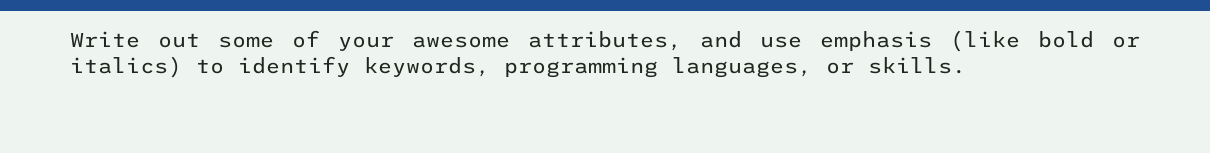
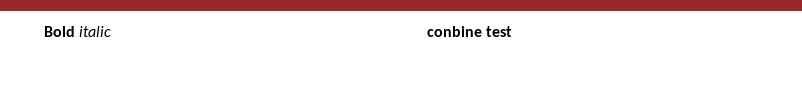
[70,30,1140,52] [70,56,966,78] Write out some of your awesome attributes, and use emphasis (like bold or italics) to identify keywords, programming languages, or skills. -> [44,26,112,37] [427,26,513,37] Bold italic // conbine test

